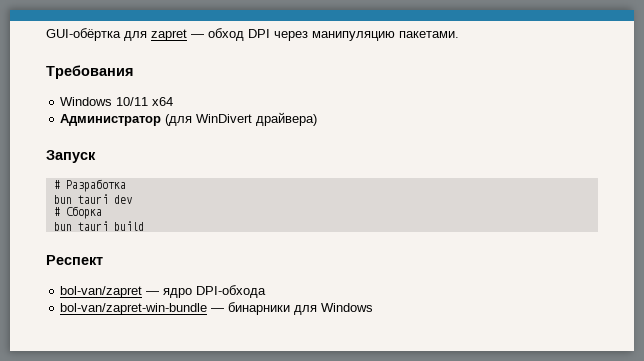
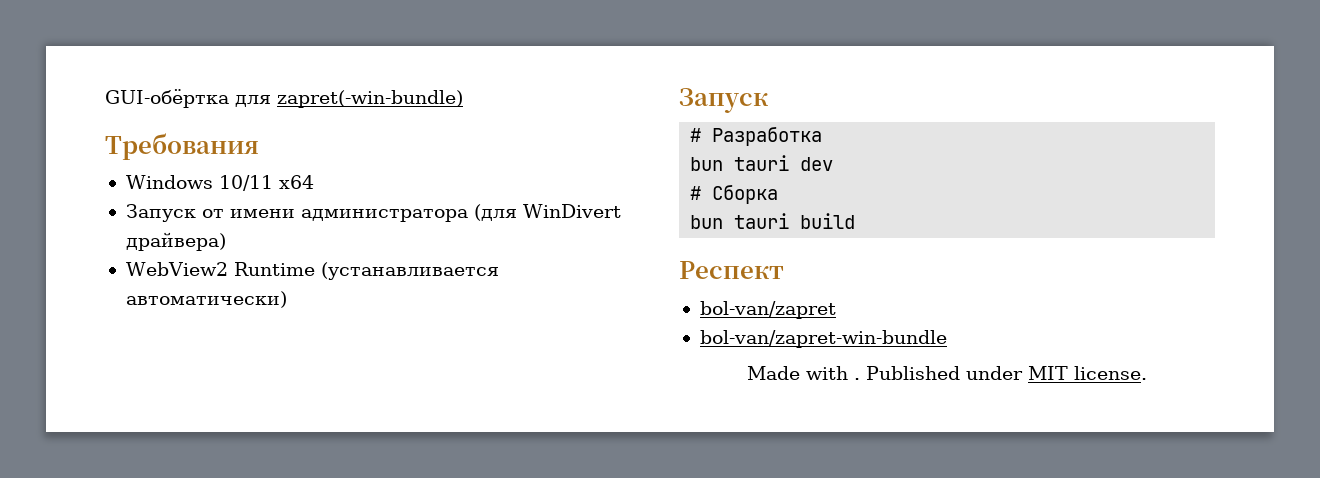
[151,28,459,41] zapret — обход DPI через манипуляцию пакетами. -> [277,90,463,108] zapret(-win-bundle)
[60,114,162,126] Администратор -> [125,204,468,222] Запуск от имени администратора
(318, 119) none -> [125,262,499,280] [125,291,287,308] // WebView2 Runtime (устанавливается автоматически)
[146,285,267,298] [60,302,374,315] — ядро DPI-обхода // bol-van/zapret-win-bundle — бинарники для Windows -> [699,330,947,348] [747,366,1147,380] // bol-van/zapret-win-bundle // Made with . Published under MIT license.

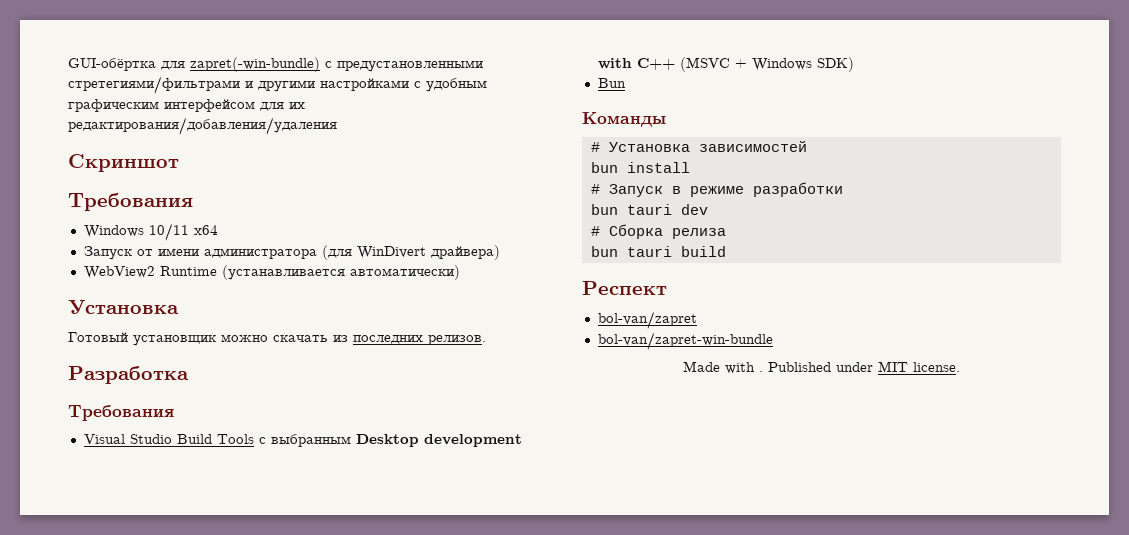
(463, 99) none -> [325,60,483,72] [68,76,487,94] [68,99,305,112] [68,117,337,135] [68,154,179,172] с предустановленными стретегиями/фильтрами и другими настройками с удобным графическим интерфейсом для их редактирования/добавления/удаления // Скриншот
[679,88,768,113] [690,127,823,146] Запуск // # Разработка -> [68,300,179,314] [68,332,486,346] [68,366,189,384] [68,405,174,421] [83,434,522,447] [597,57,854,72] [597,78,626,88] [582,112,666,127] [590,140,807,152] [590,162,690,173] [590,182,843,197] Установка // Готовый установщик можно скачать из последних релизов. // Разработка // Требования // Visual Studio Build Tools с выбранным Desktop development with C++ (MSVC + Windows SDK) // Bun // Команды // # Установка зависимостей // bun install // # Запуск в режиме разработки
(779, 194) none -> [671,228,726,239] релиза

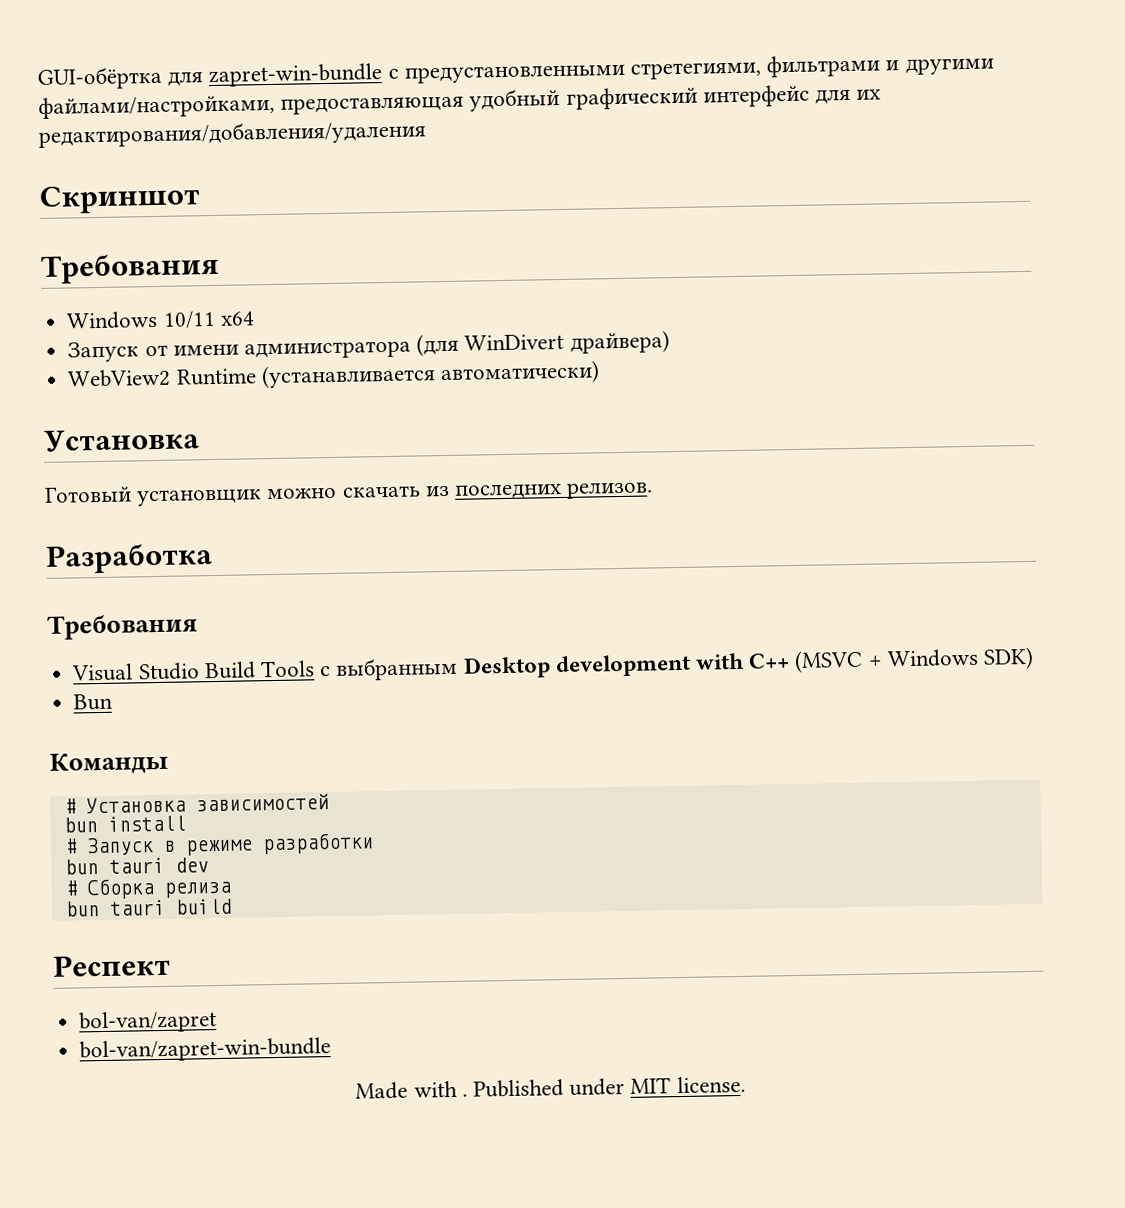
[190,57,320,72] zapret(-win-bundle) -> [208,63,383,88] zapret-win-bundle
[68,76,487,94] [68,99,255,112] стретегиями/фильтрами и другими настройками с удобным графическим интерфейсом -> [630,54,994,80] [38,84,810,119] стретегиями, фильтрами и другими файлами/настройками, предоставляющая удобный графический интерфейс

